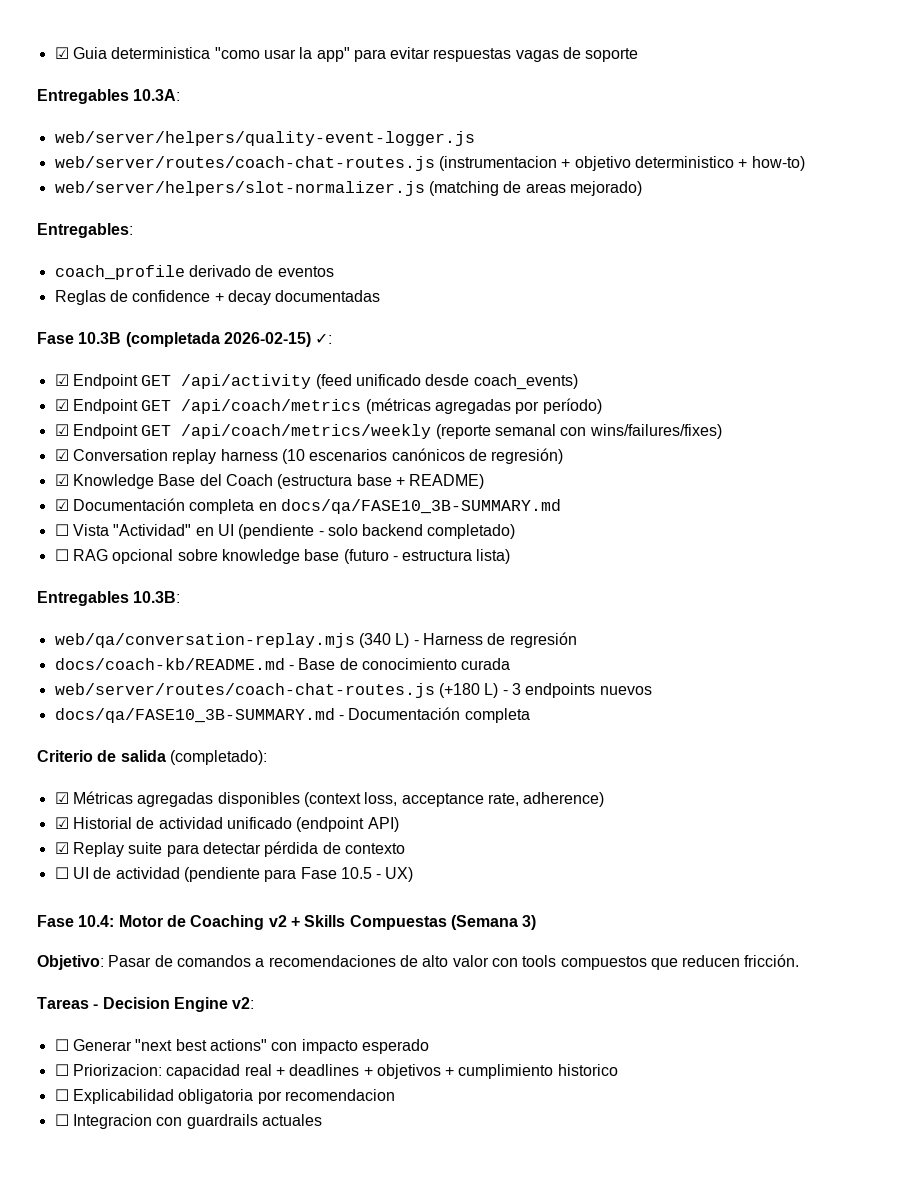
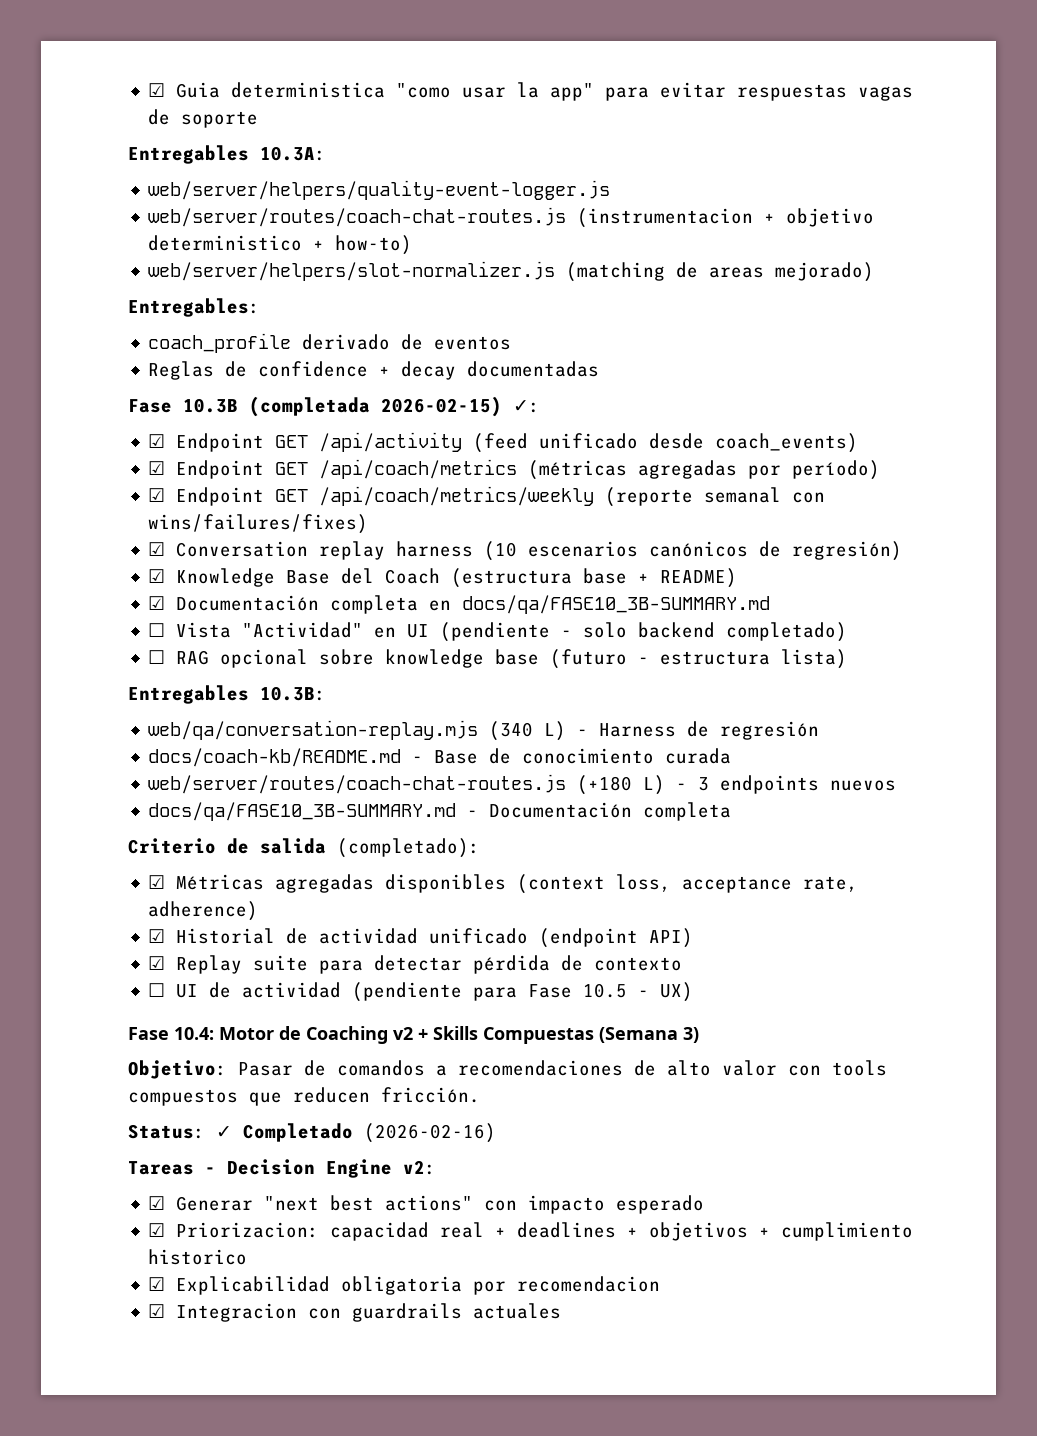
(800, 960) none -> [128,1123,496,1143] // Status: ✓ Completado (2026-02-16)
[54,1039,69,1051] ☐ -> [148,1196,166,1210] ☑
[54,1064,69,1076] ☐ -> [148,1223,166,1237] ☑
[54,1089,69,1101] ☐ -> [148,1277,166,1291] ☑
[54,1114,69,1126] ☐ -> [148,1304,166,1318] ☑

